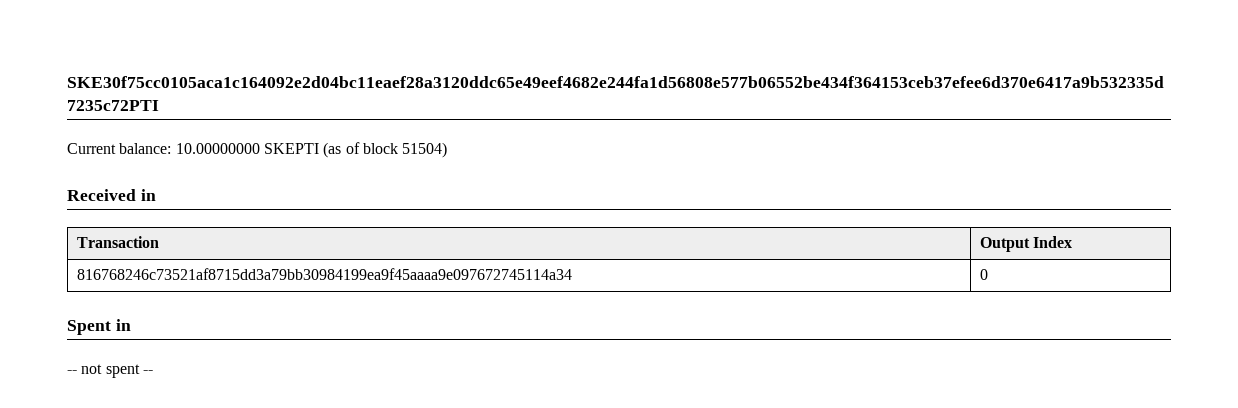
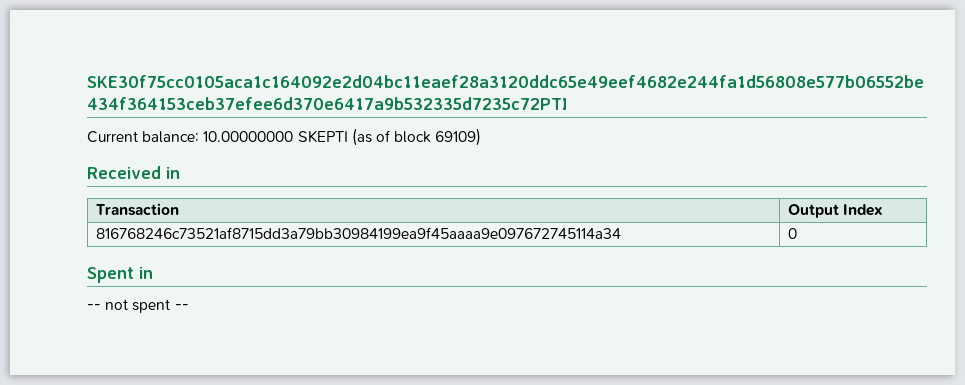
[402,142,448,158] 51504) -> [435,128,482,146] 69109)

